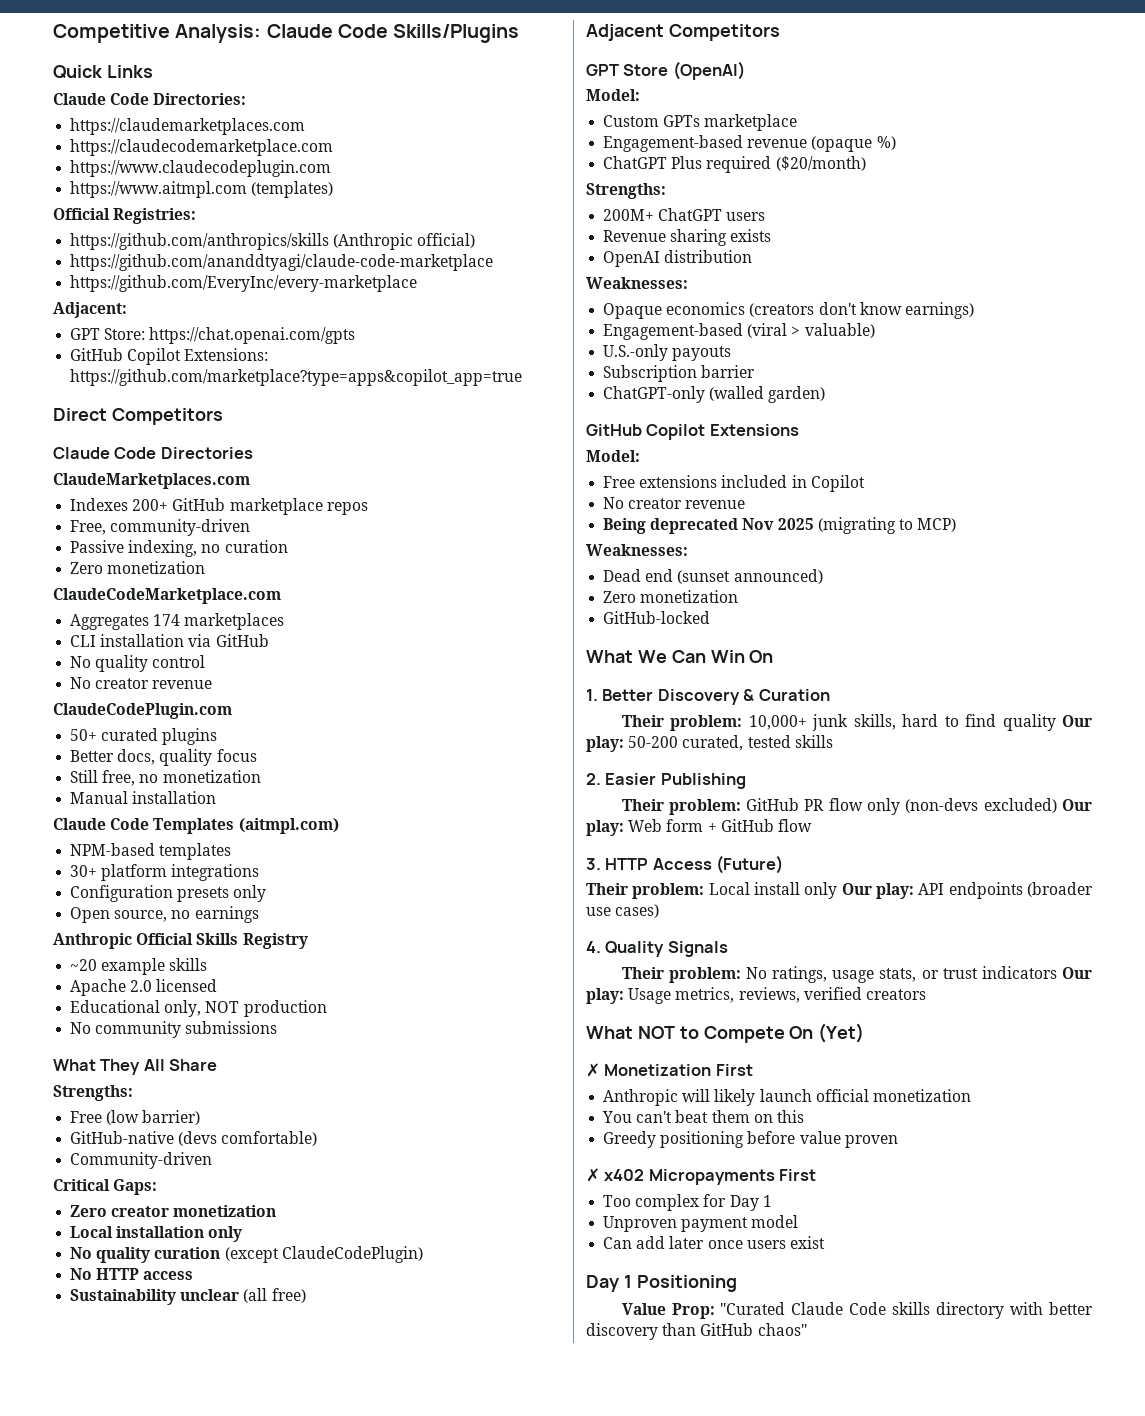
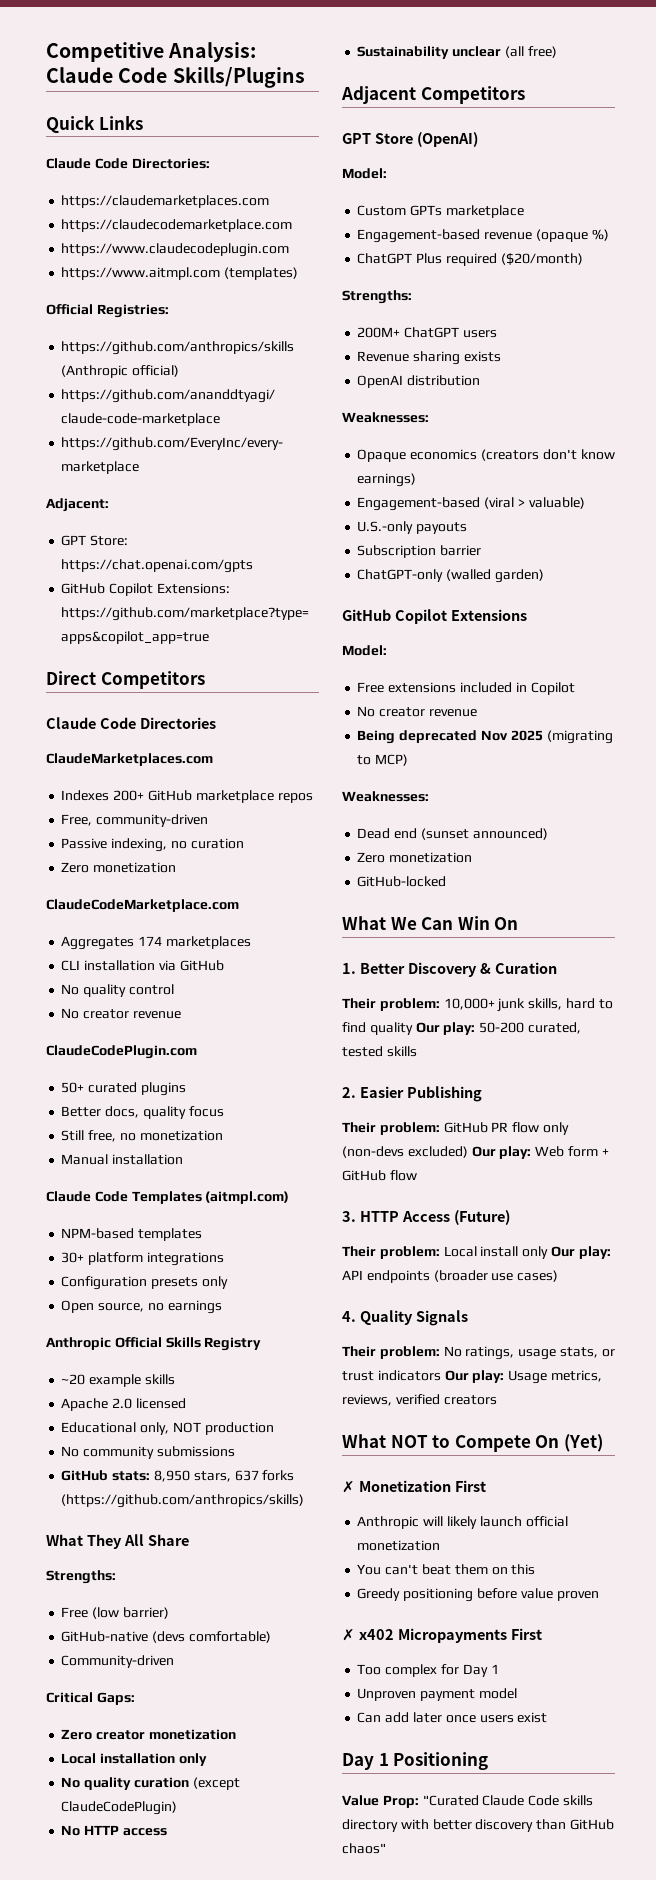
(278, 1027) none -> [61,1470,295,1482] [61,1494,305,1508] // GitHub stats: 8,950 stars, 637 forks (https://github.com/anthropics/skills)

